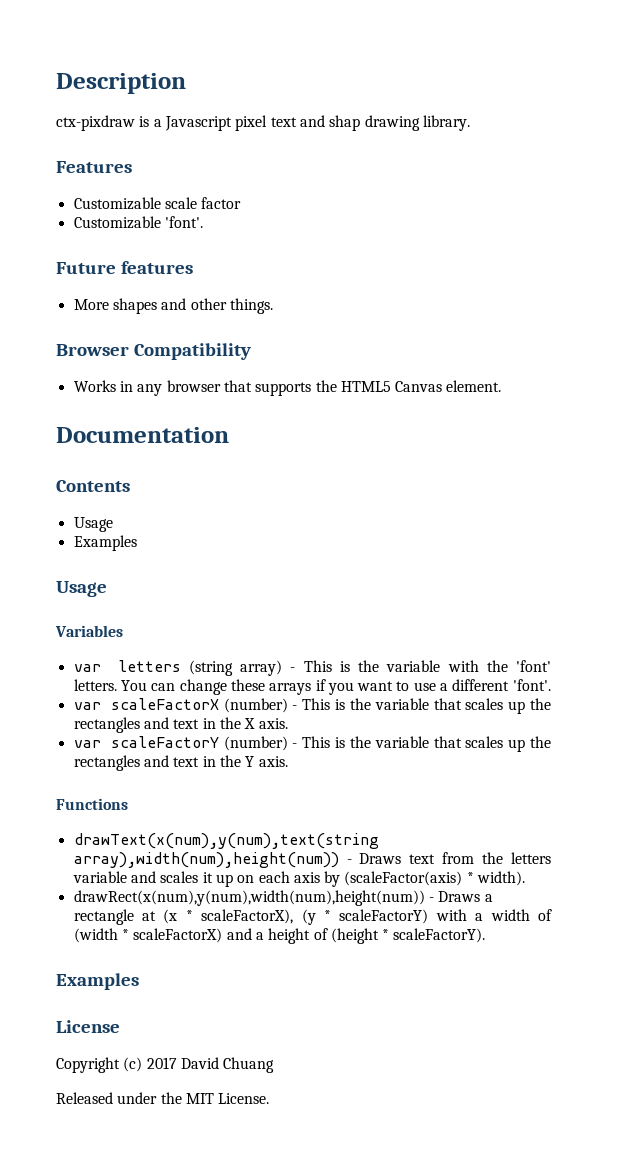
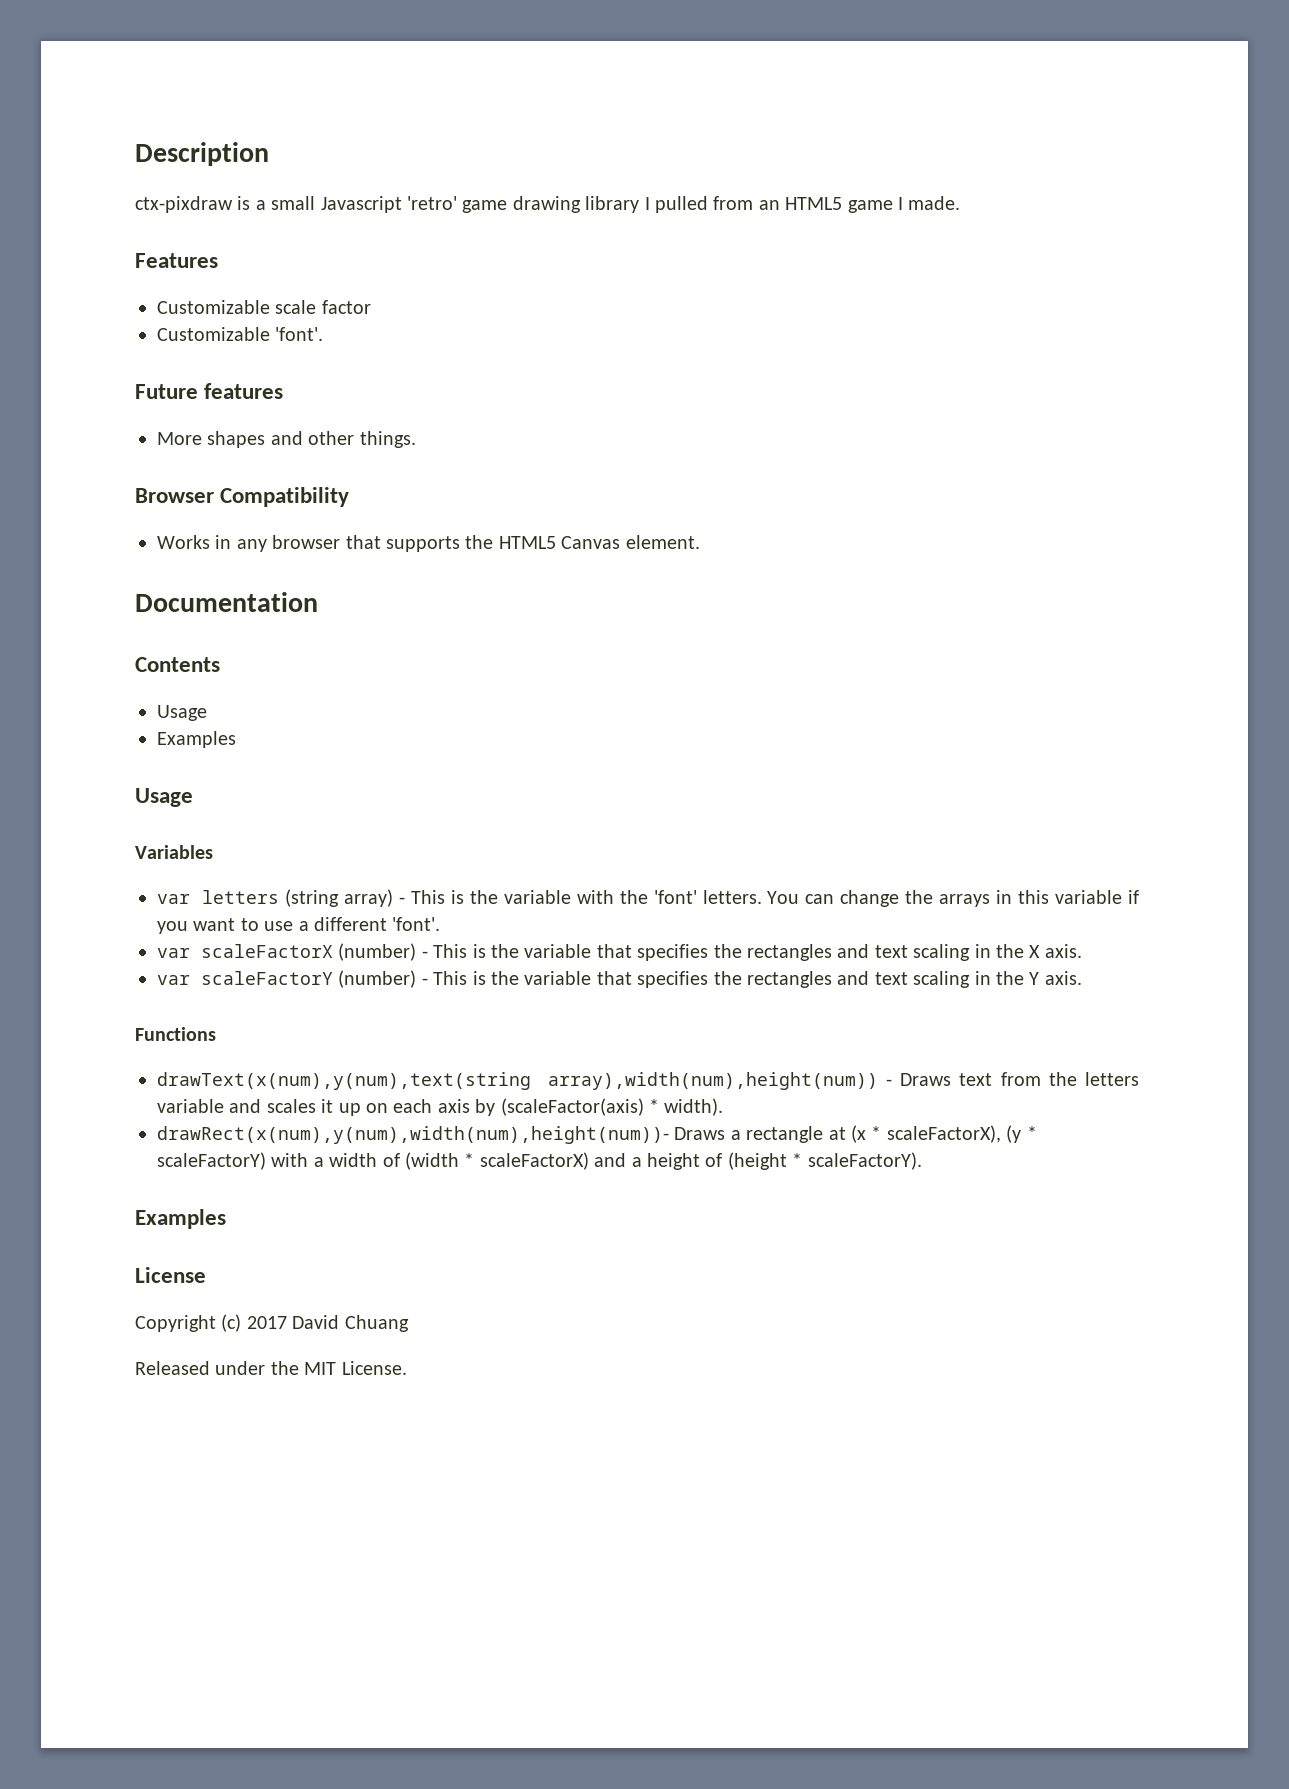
[164,115,470,131] Javascript pixel text and shap drawing library. -> [271,196,961,213] small Javascript 'retro' game drawing library I pulled from an HTML5 game I made.
[230,679,312,695] these arrays -> [905,890,1123,907] the arrays in this variable
[465,698,551,714] [73,717,200,733] scales up the rectangles and text -> [637,944,971,961] specifies the rectangles and text scaling
[465,736,551,752] [73,755,200,771] scales up the rectangles and text -> [637,971,971,988] specifies the rectangles and text scaling
[73,890,434,906] drawRect(x(num),y(num),width(num),height(num)) - -> [157,1126,669,1144] drawRect(x(num),y(num),width(num),height(num))-

